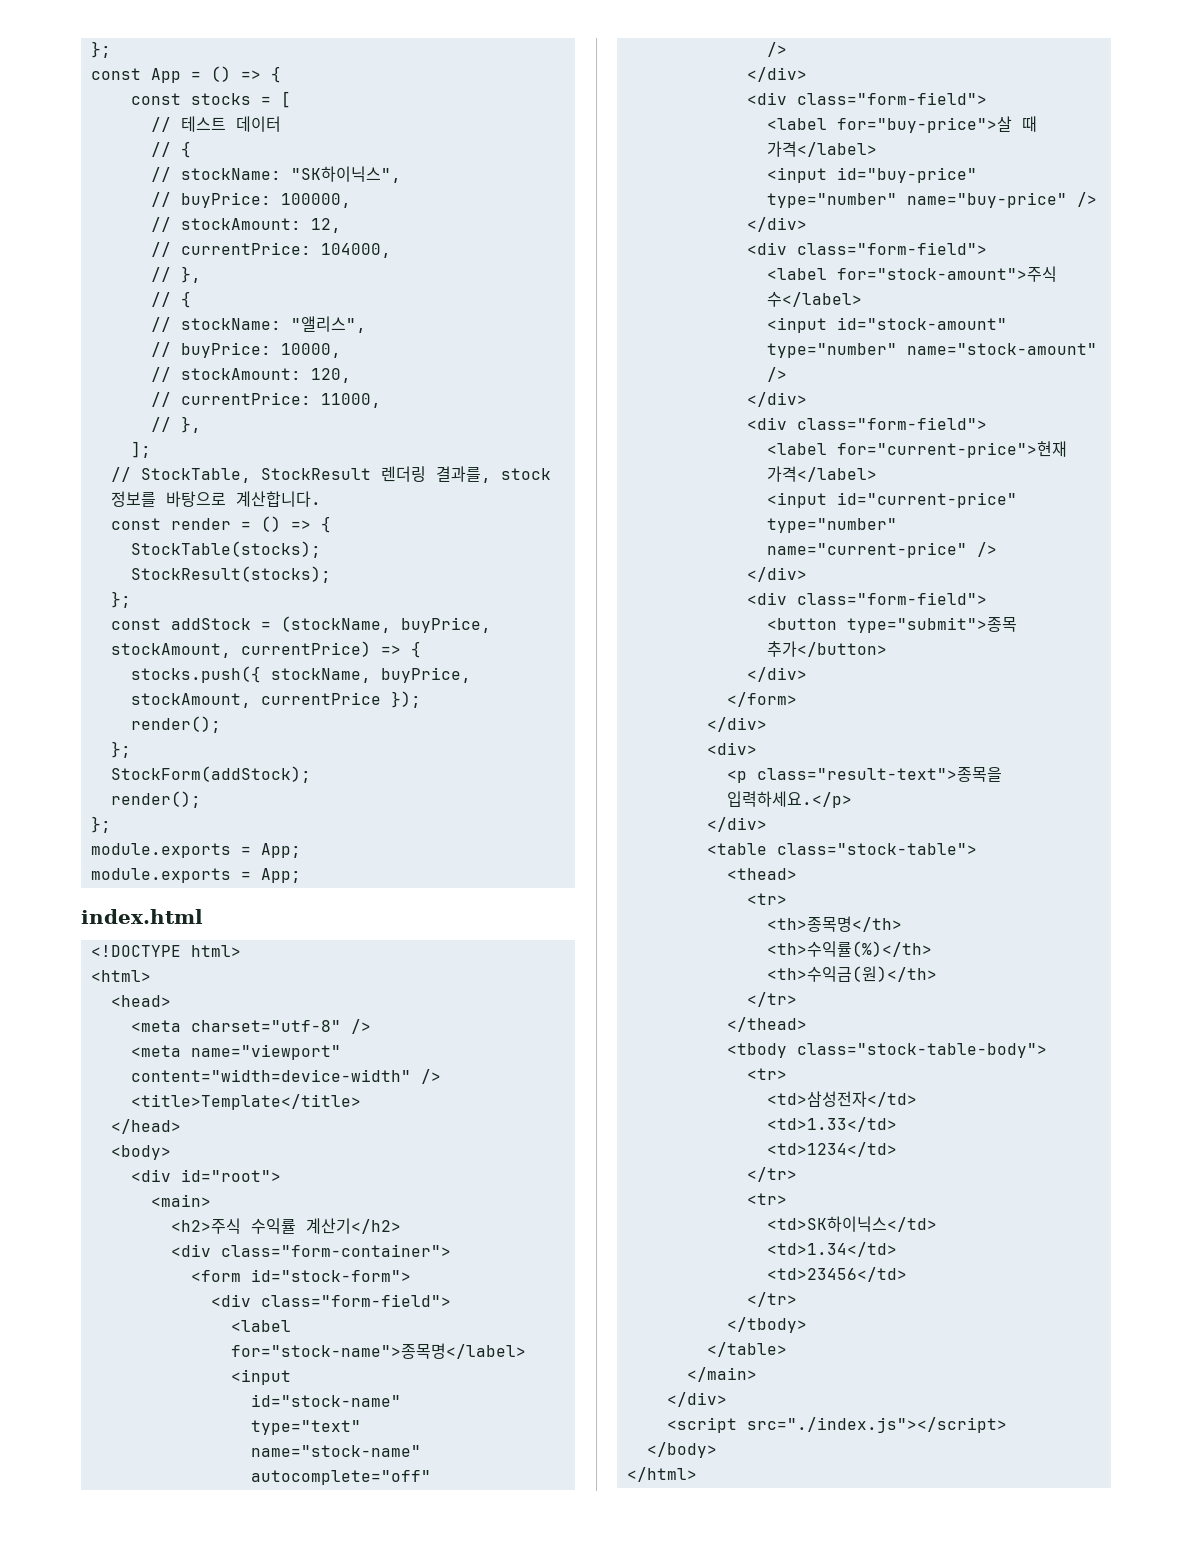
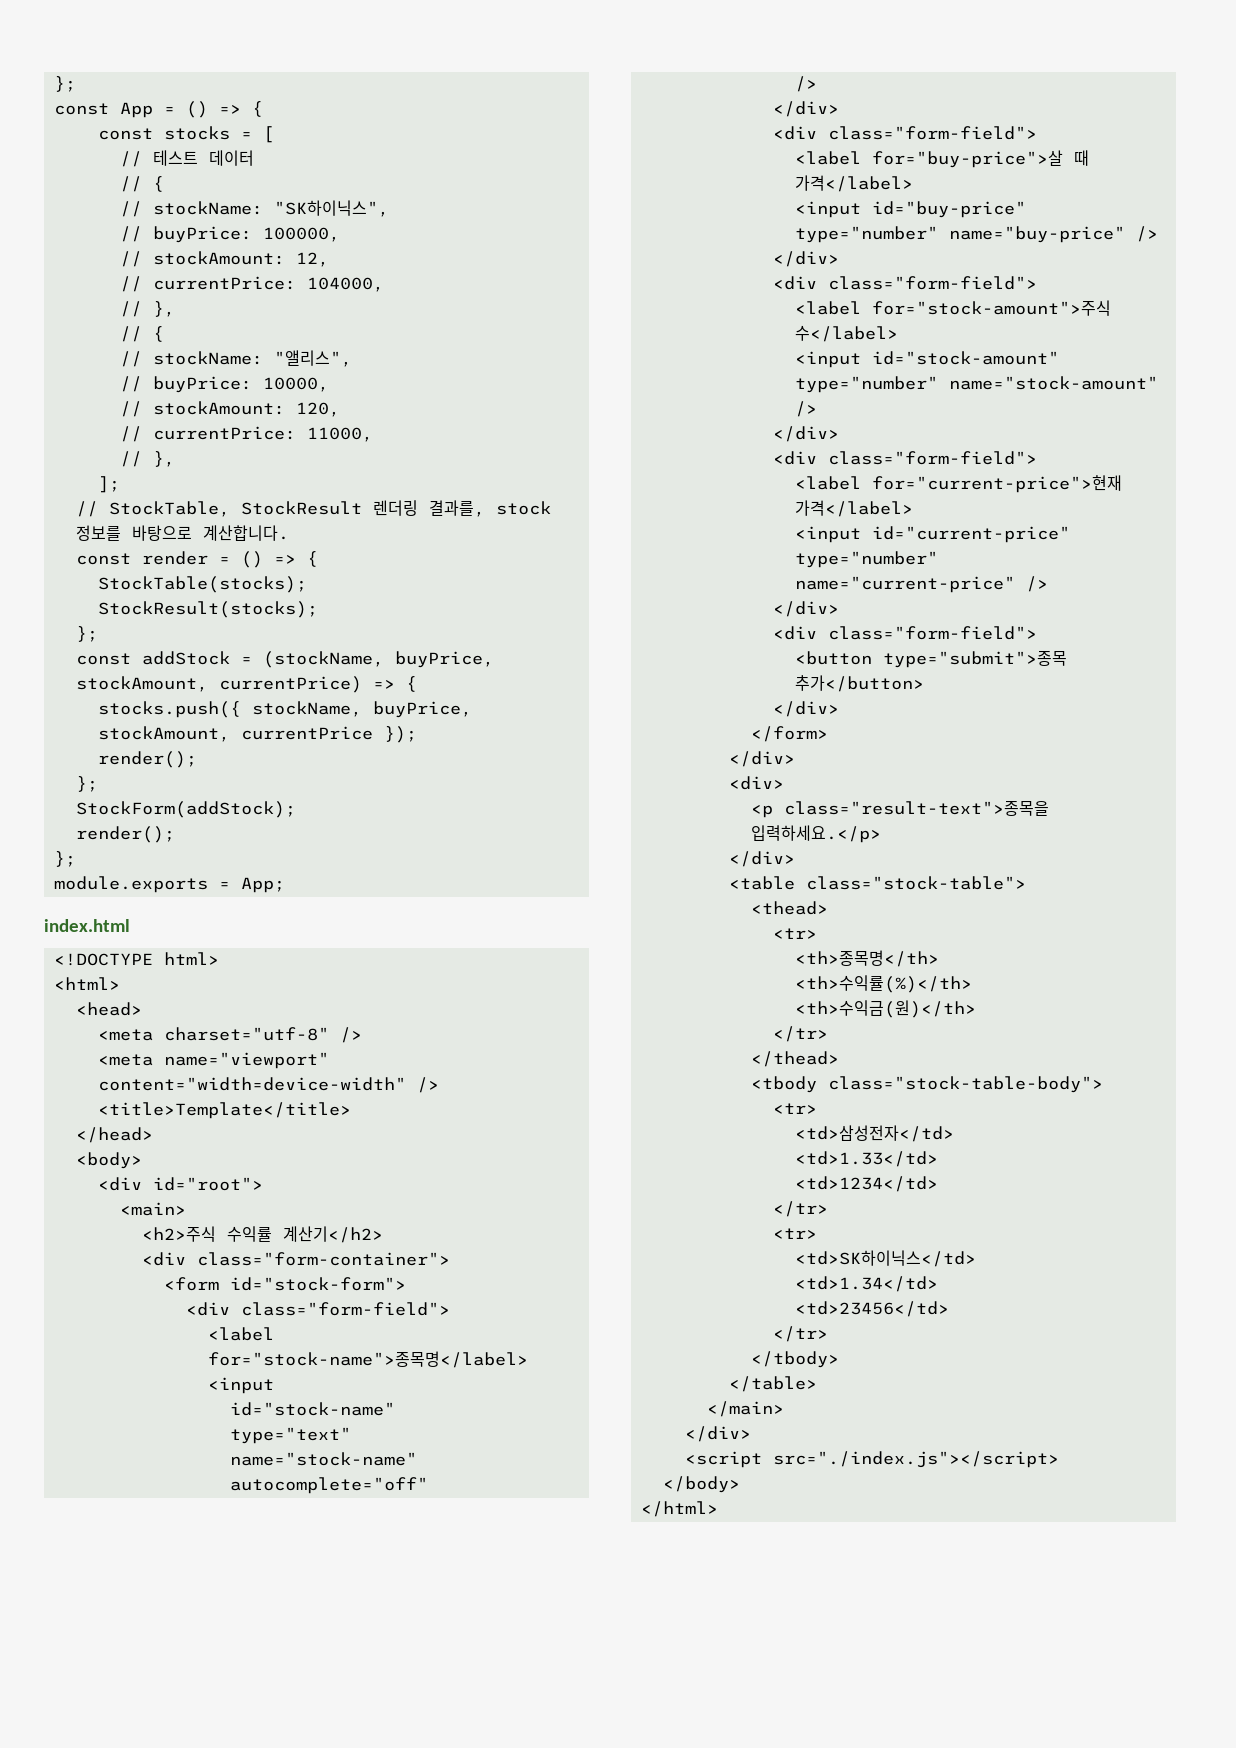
[90,868,301,883] // module.exports = App; -> (286, 885) none

